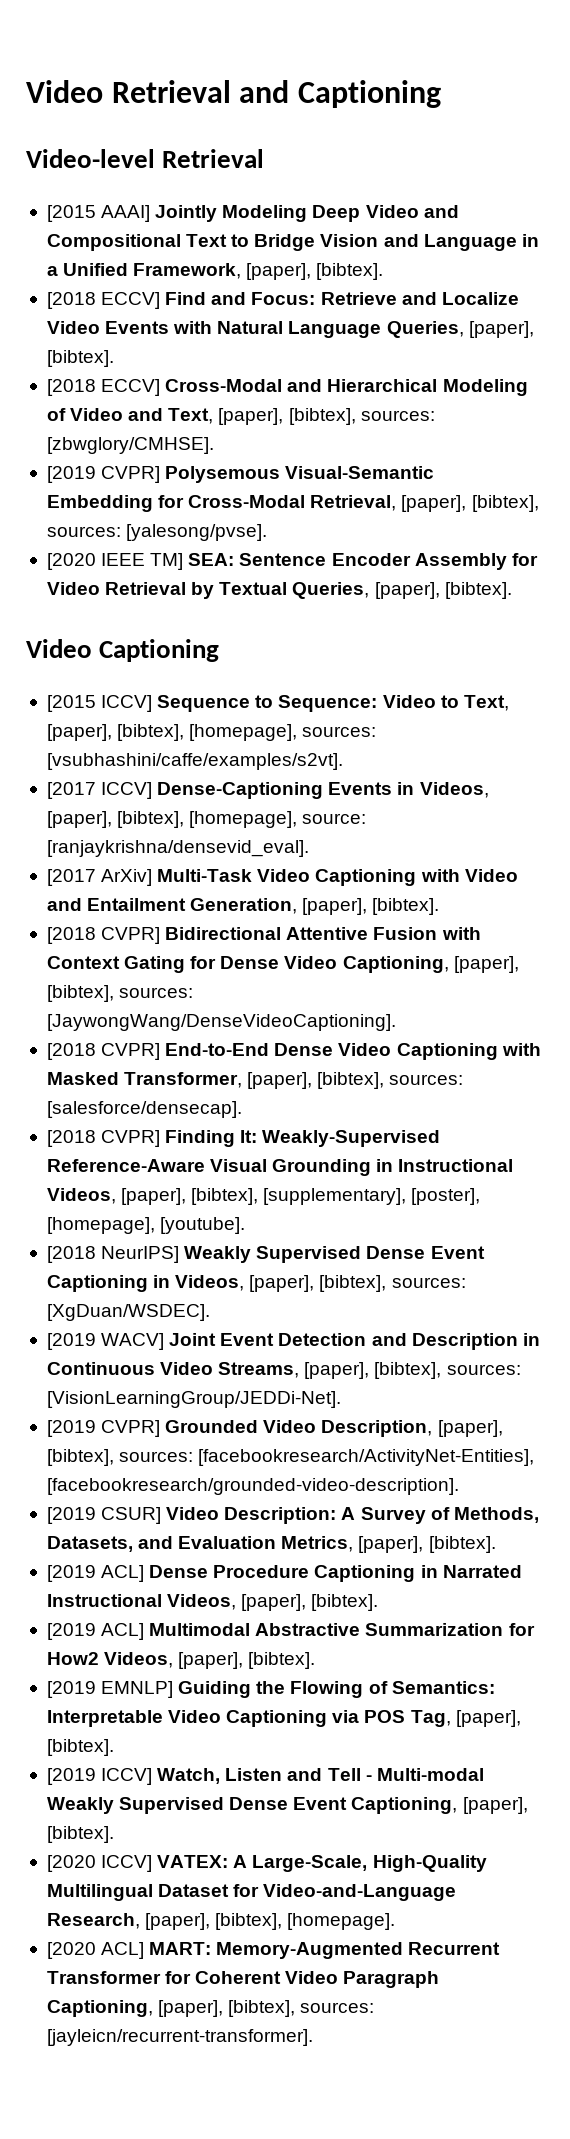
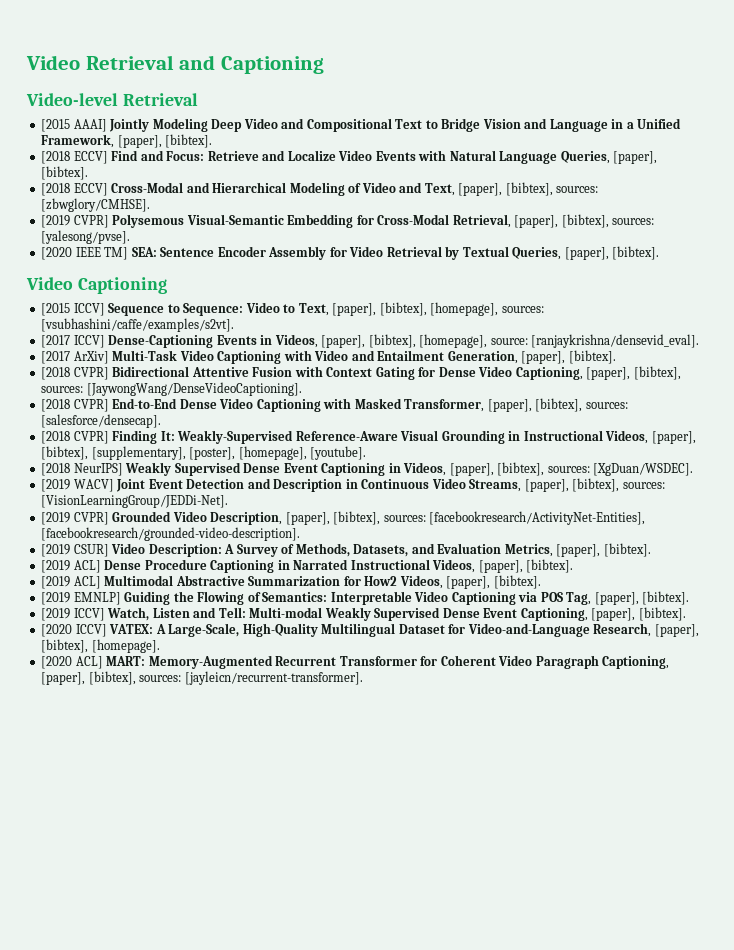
[327,1768,372,1781] Tell - -> [218,607,246,618] Tell:

